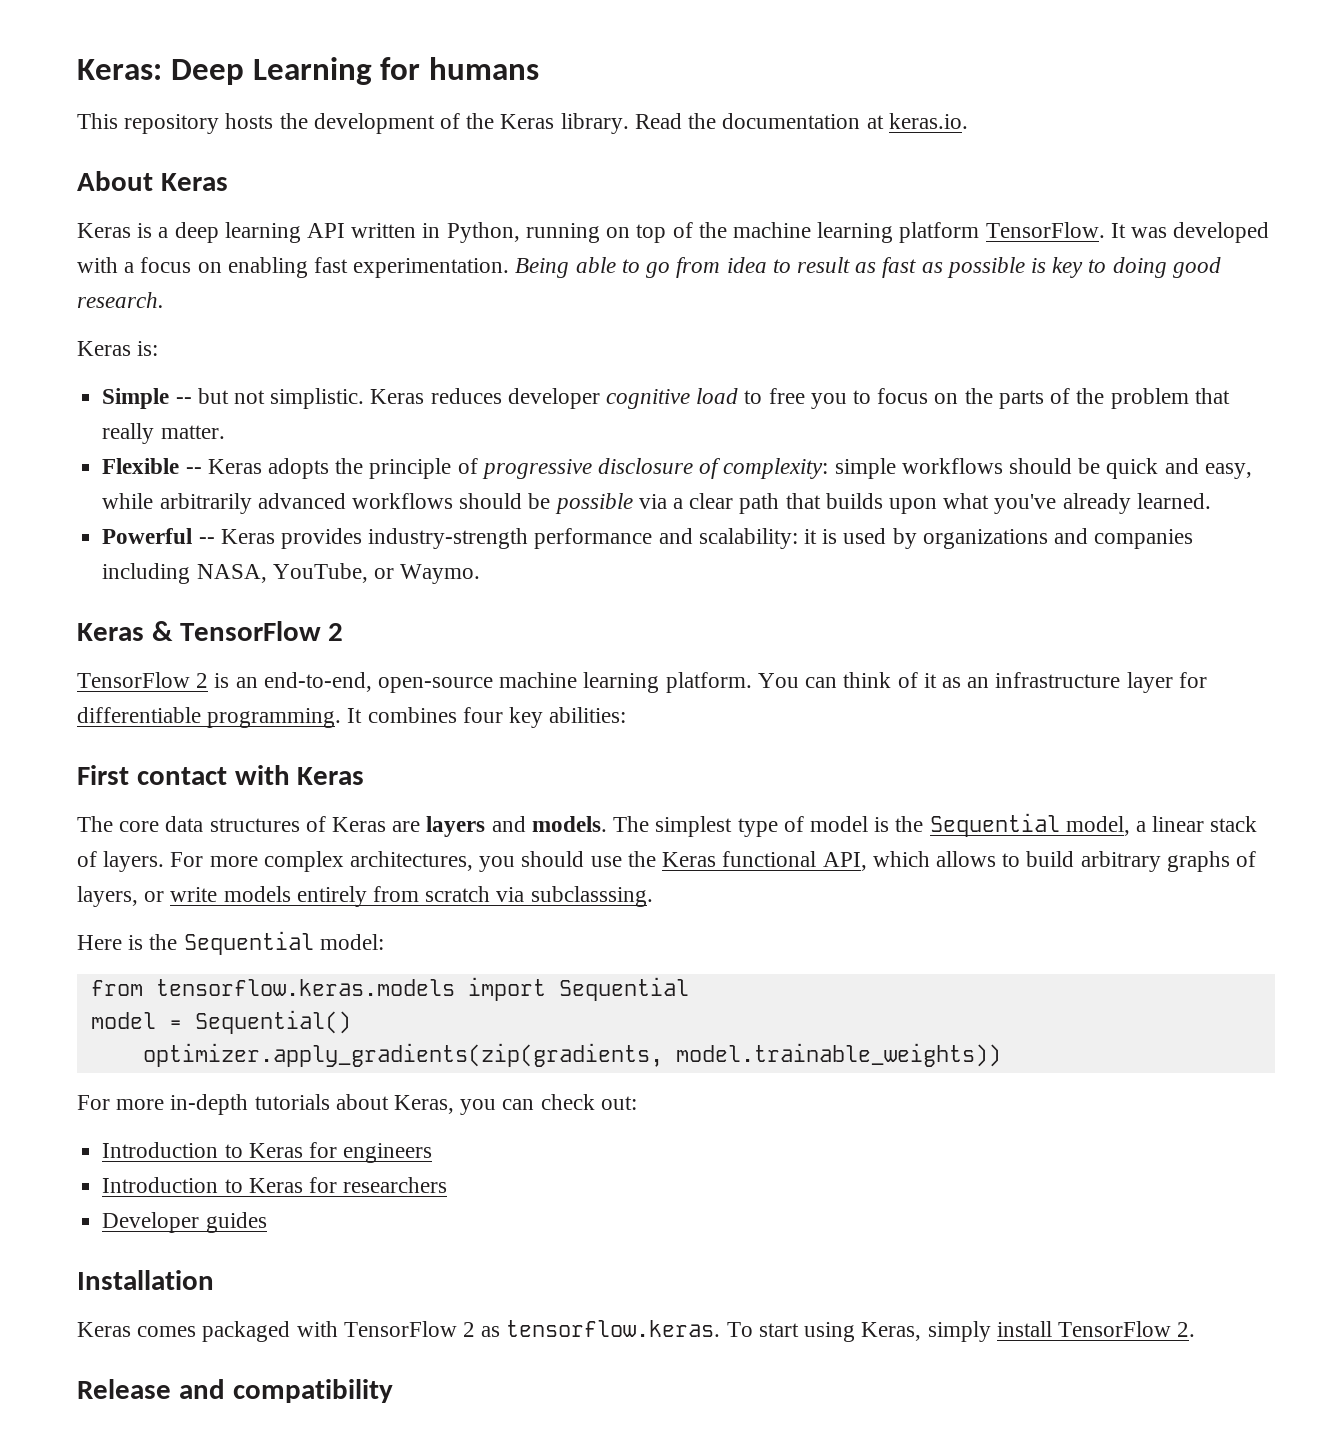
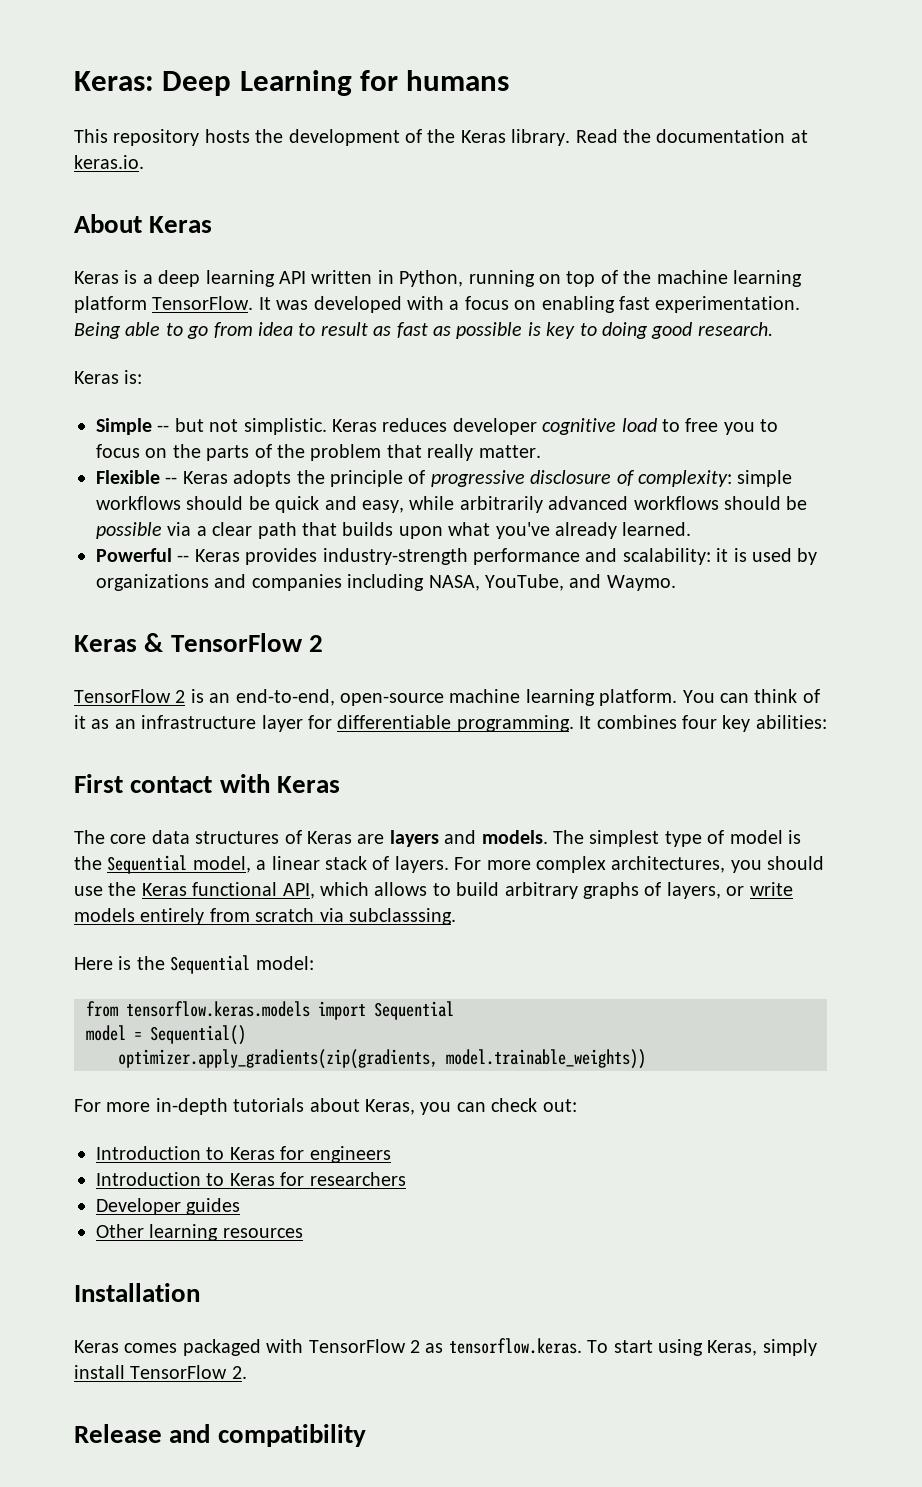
[373,568,394,579] or -> [569,574,602,588] and
(267, 1222) none -> [96,1224,303,1241] // Other learning resources

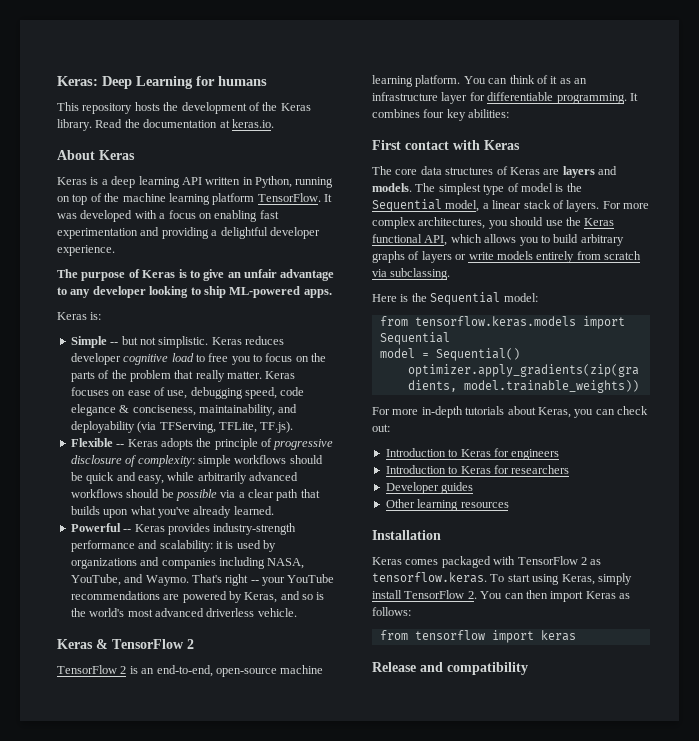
[655,296,801,313] [74,322,773,339] experimentation. Being able to go from idea to result as fast as possible is key to doing good research. -> [57,227,320,239] [57,245,115,256] [57,269,335,281] [57,286,332,298] experimentation and providing a delightful developer experience. // The purpose of Keras is to give an unfair advantage to any developer looking to ship ML-powered apps.
(541, 451) none -> [265,371,296,379] [70,387,305,399] [70,404,298,416] [70,421,294,433] Keras focuses on ease of use, debugging speed, code elegance & conciseness, maintainability, and deployability (via TFServing, TFLite, TF.js).
(676, 583) none -> [191,574,335,586] [70,591,325,603] [70,608,297,617] That's right -- your YouTube recommendations are powered by Keras, and so is the world's most advanced driverless vehicle.
(428, 889) none -> [519,237,539,246] you
[666,882,721,899] layers, -> [421,251,452,263] layers
[349,908,456,925] subclasssing. -> [390,268,451,280] subclassing.
(247, 1372) none -> [480,590,630,602] [372,607,411,616] [379,630,576,643] You can then import Keras as follows: // from tensorflow import keras

